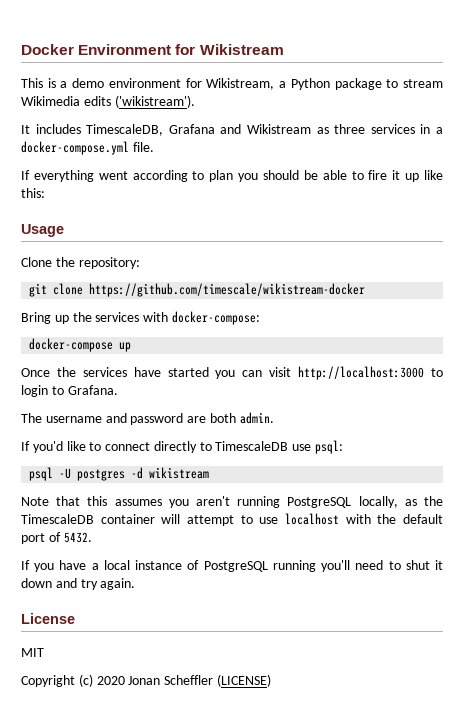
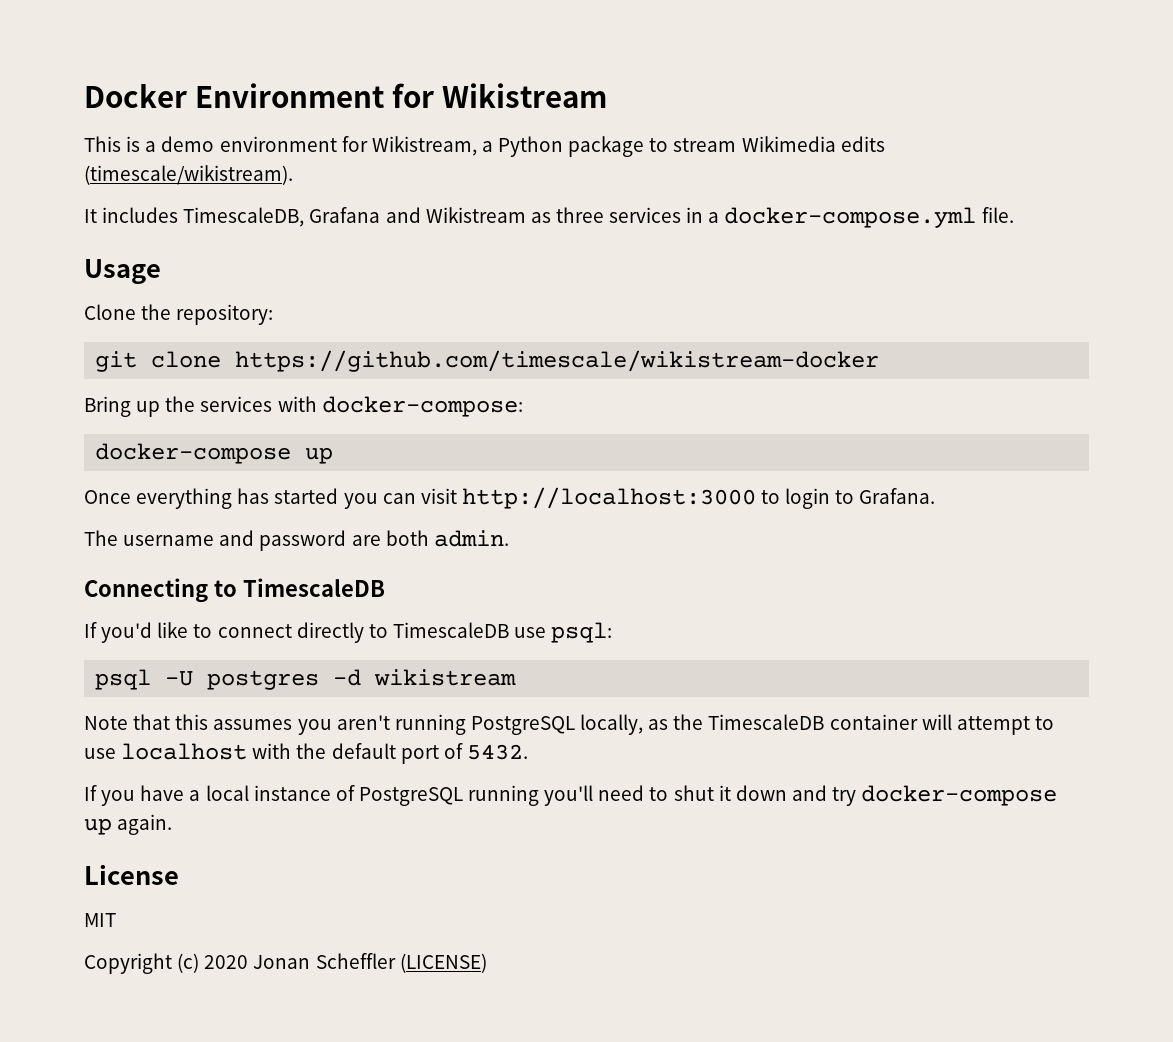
[114,95,195,108] ('wikistream'). -> [84,165,293,185] (timescale/wikistream).
[21,170,443,182] [21,188,45,198] // If everything went according to plan you should be able to fire it up like this: -> (1014, 215) none
[56,367,161,377] the services have -> [136,488,270,509] everything has
(274, 418) none -> [84,578,385,603] // Connecting to TimescaleDB
(98, 584) none -> [861,785,1058,806] [84,818,112,835] docker-compose up

